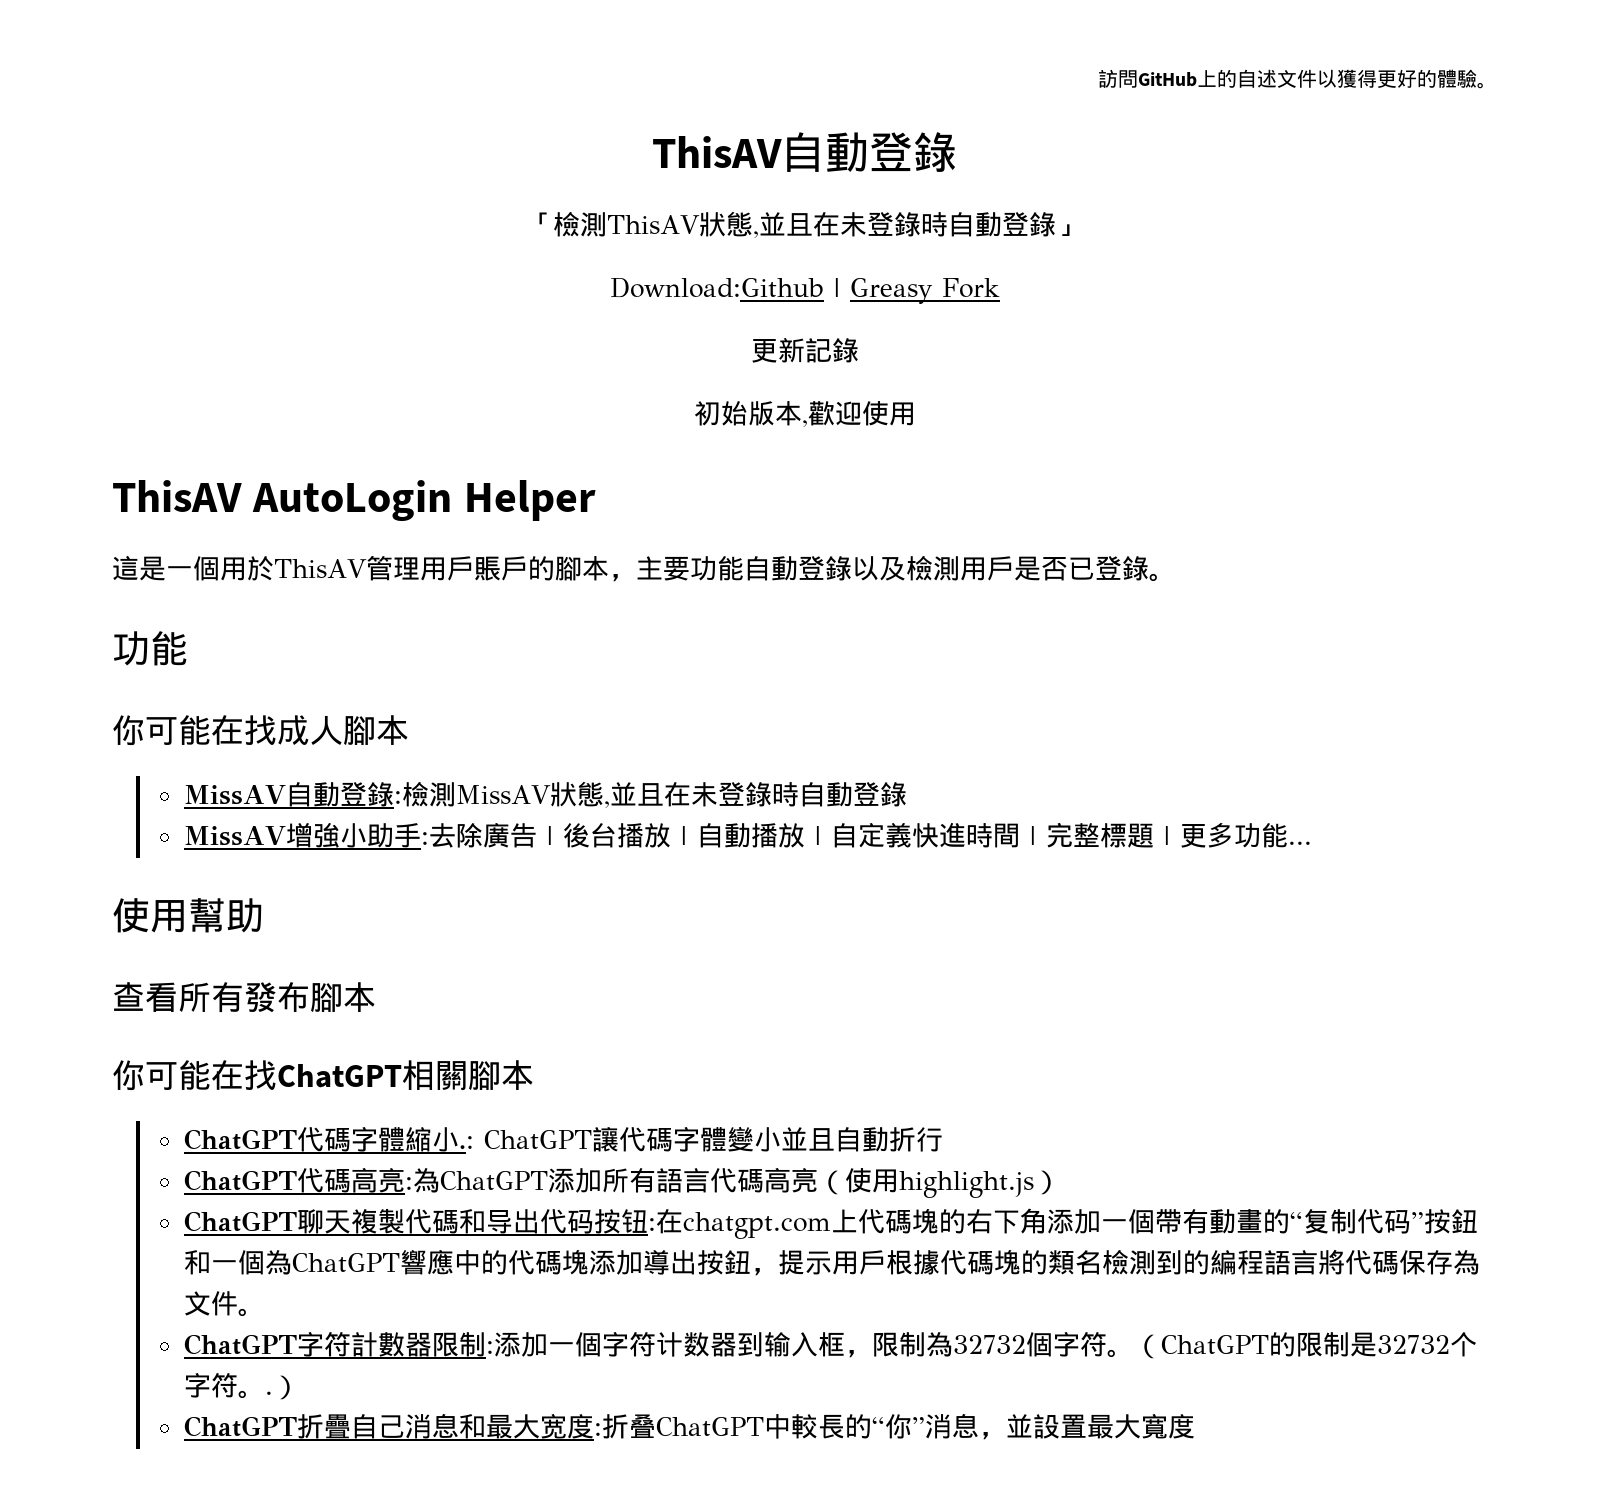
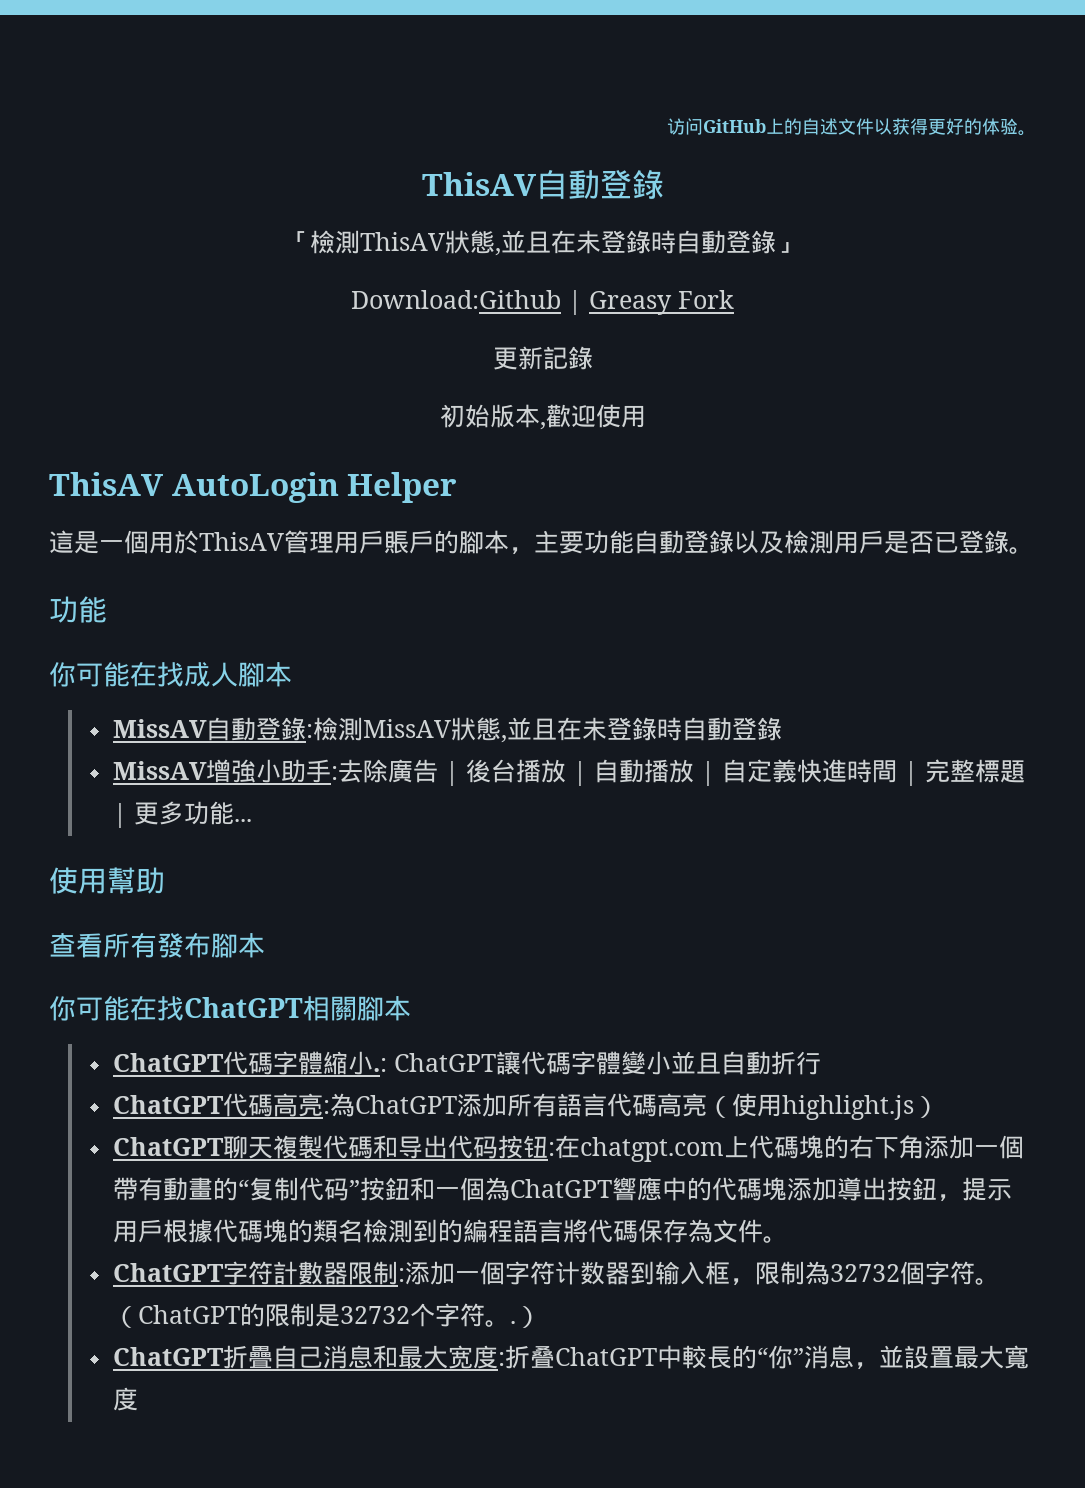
[1098,69,1138,88] 訪問 -> [667,118,703,135] 访问
[1337,69,1357,88] 獲 -> [892,118,910,135] 获
[1437,69,1477,88] 體驗 -> [982,118,1018,135] 体验

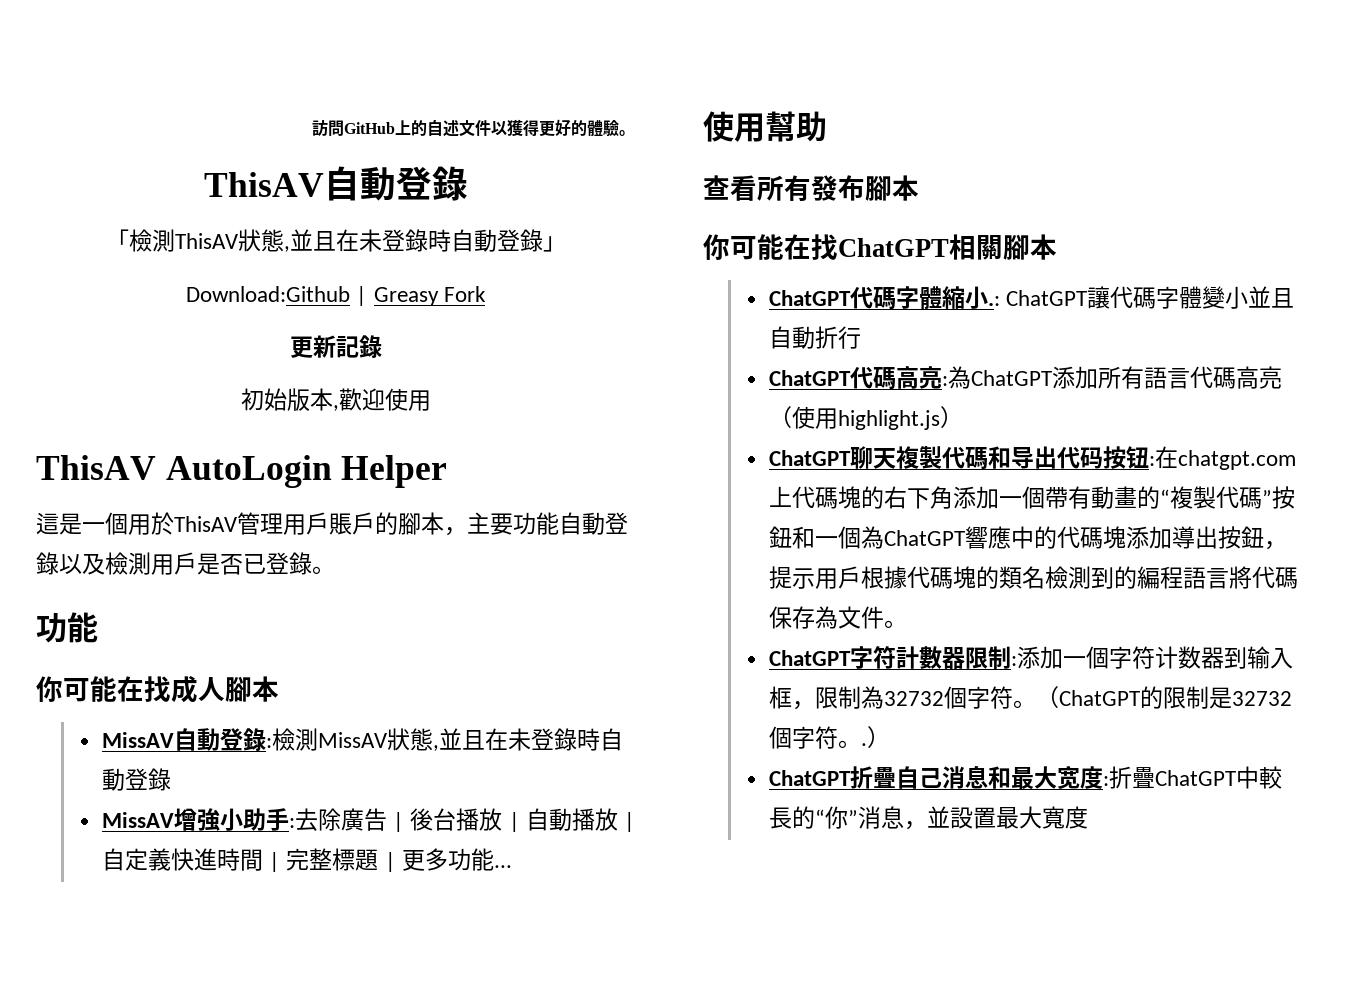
[667,118,703,135] 访问 -> [312,120,344,136] 訪問
[892,118,910,135] 获 -> [507,119,523,137] 獲
[982,118,1018,135] 体验 -> [587,120,619,136] 體驗
[249,1177,350,1201] 复制代码 -> [1169,486,1262,509] 複製代碼
[410,1303,436,1327] 个 -> [768,726,792,749] 個
[530,1346,556,1368] 叠 -> [1131,767,1155,788] 疊

